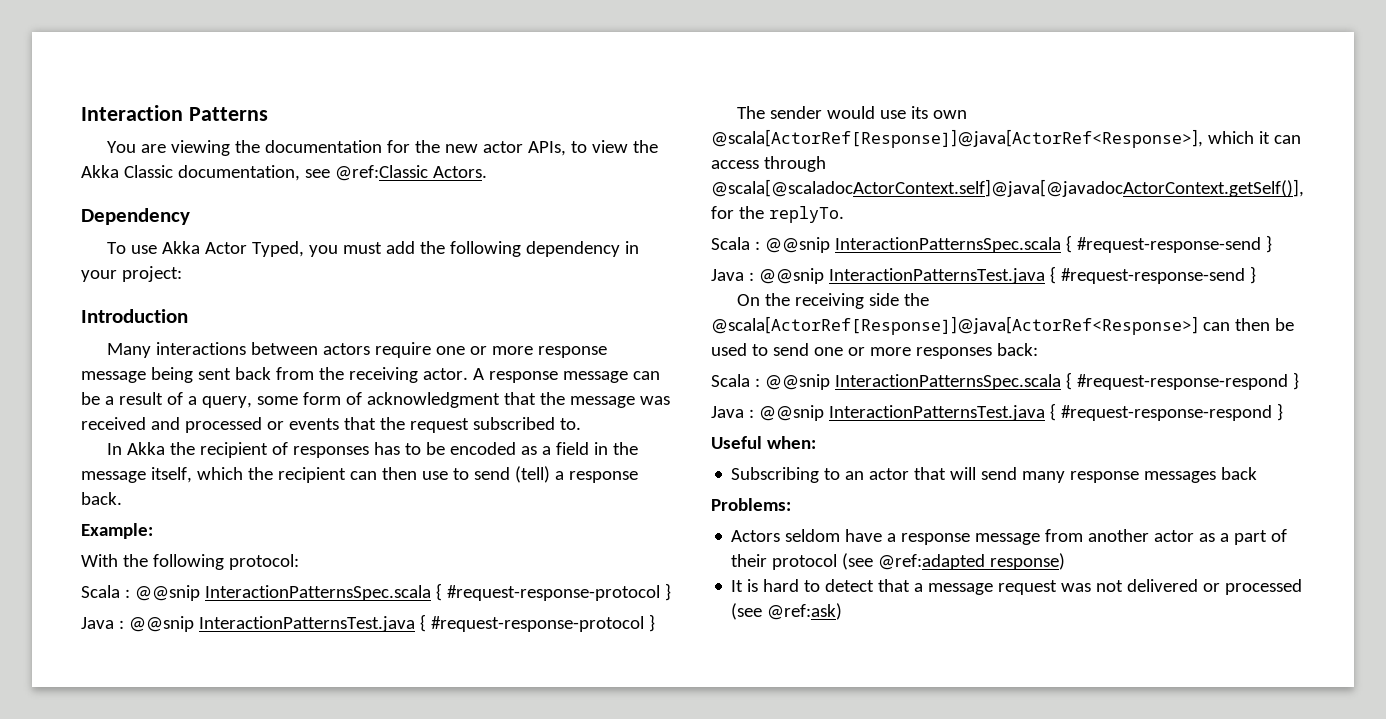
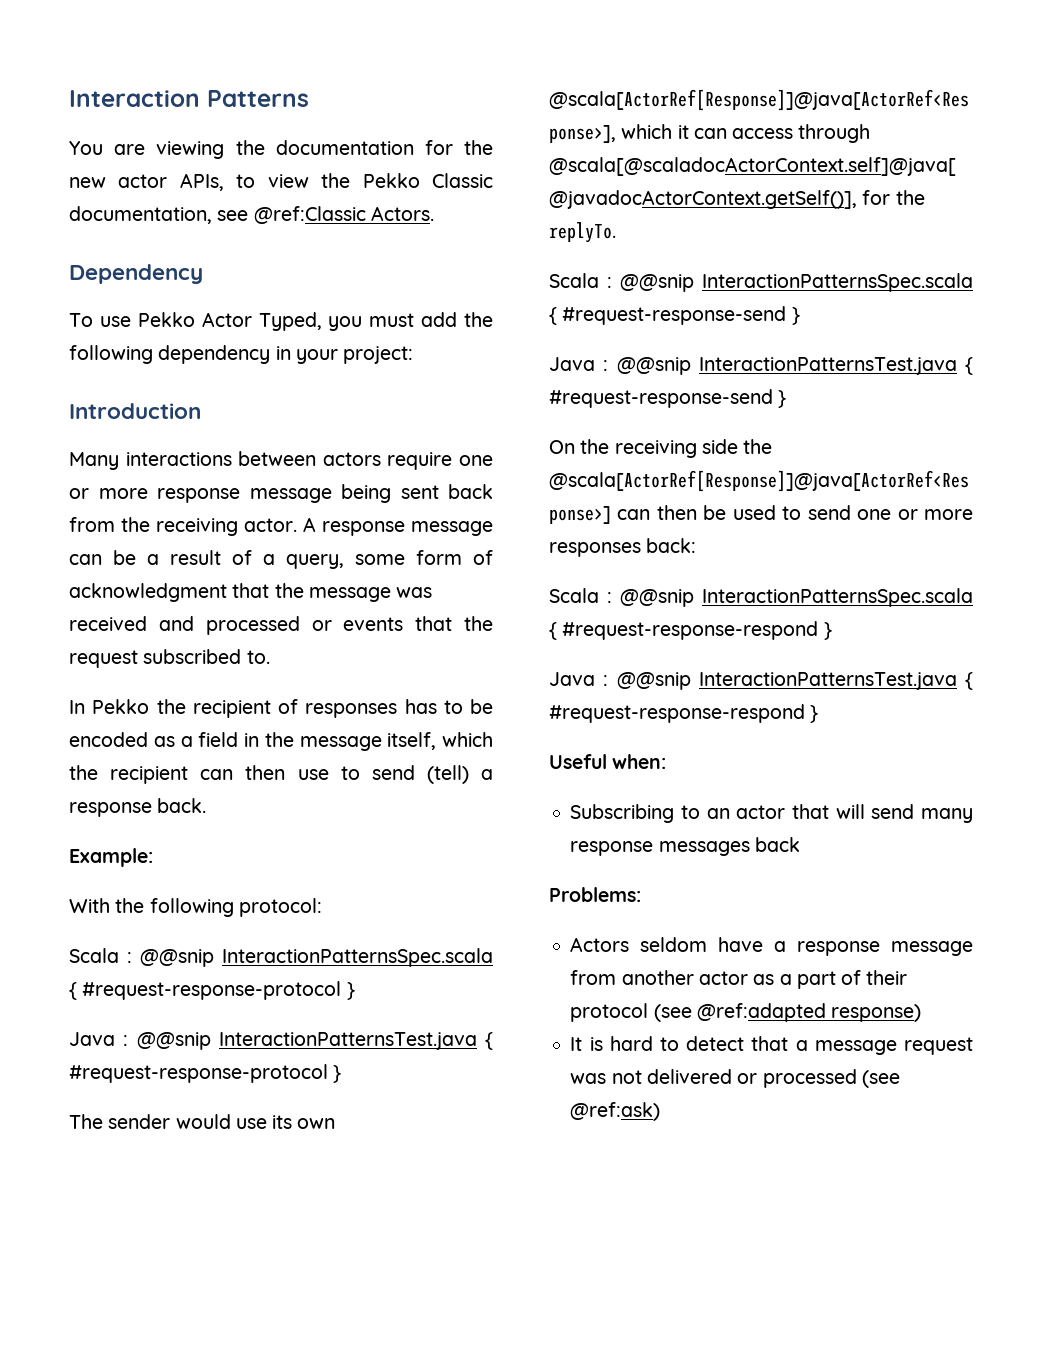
[81,165,119,178] Akka -> [362,173,420,188] Pekko
[161,241,200,254] Akka -> [137,312,195,327] Pekko
[126,442,165,455] Akka -> [92,699,150,714] Pekko

